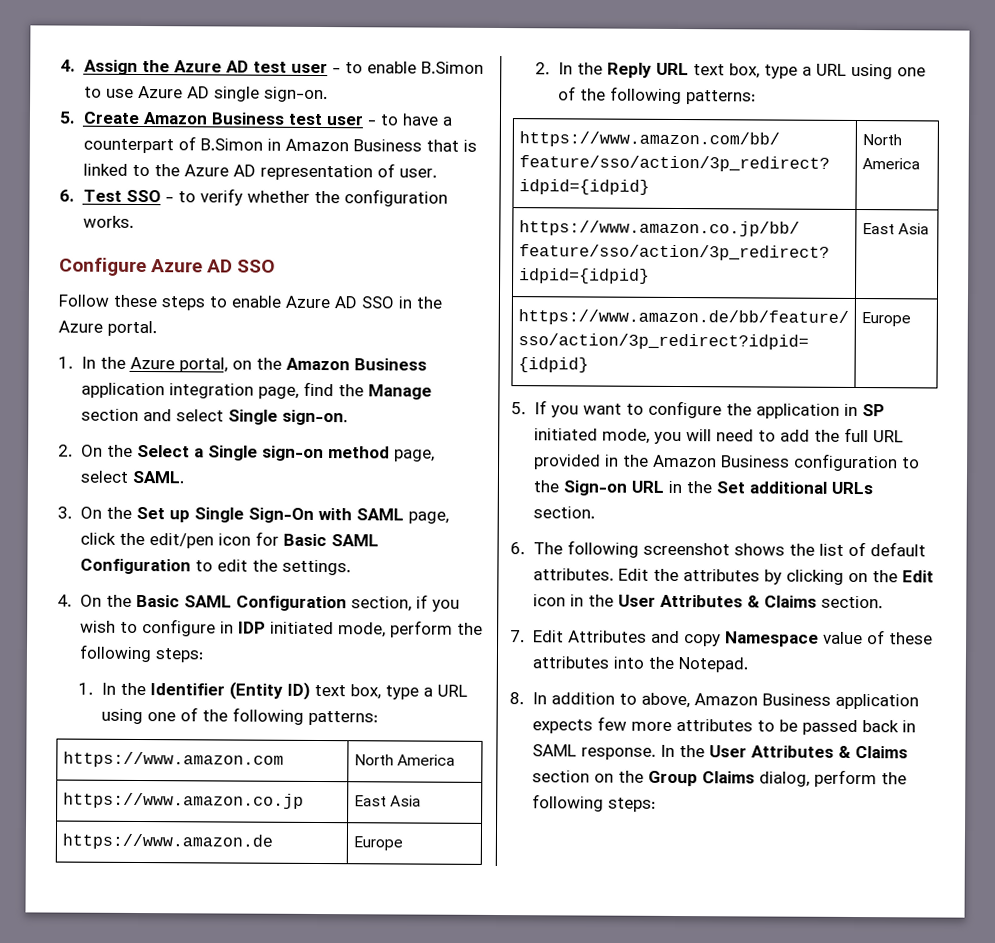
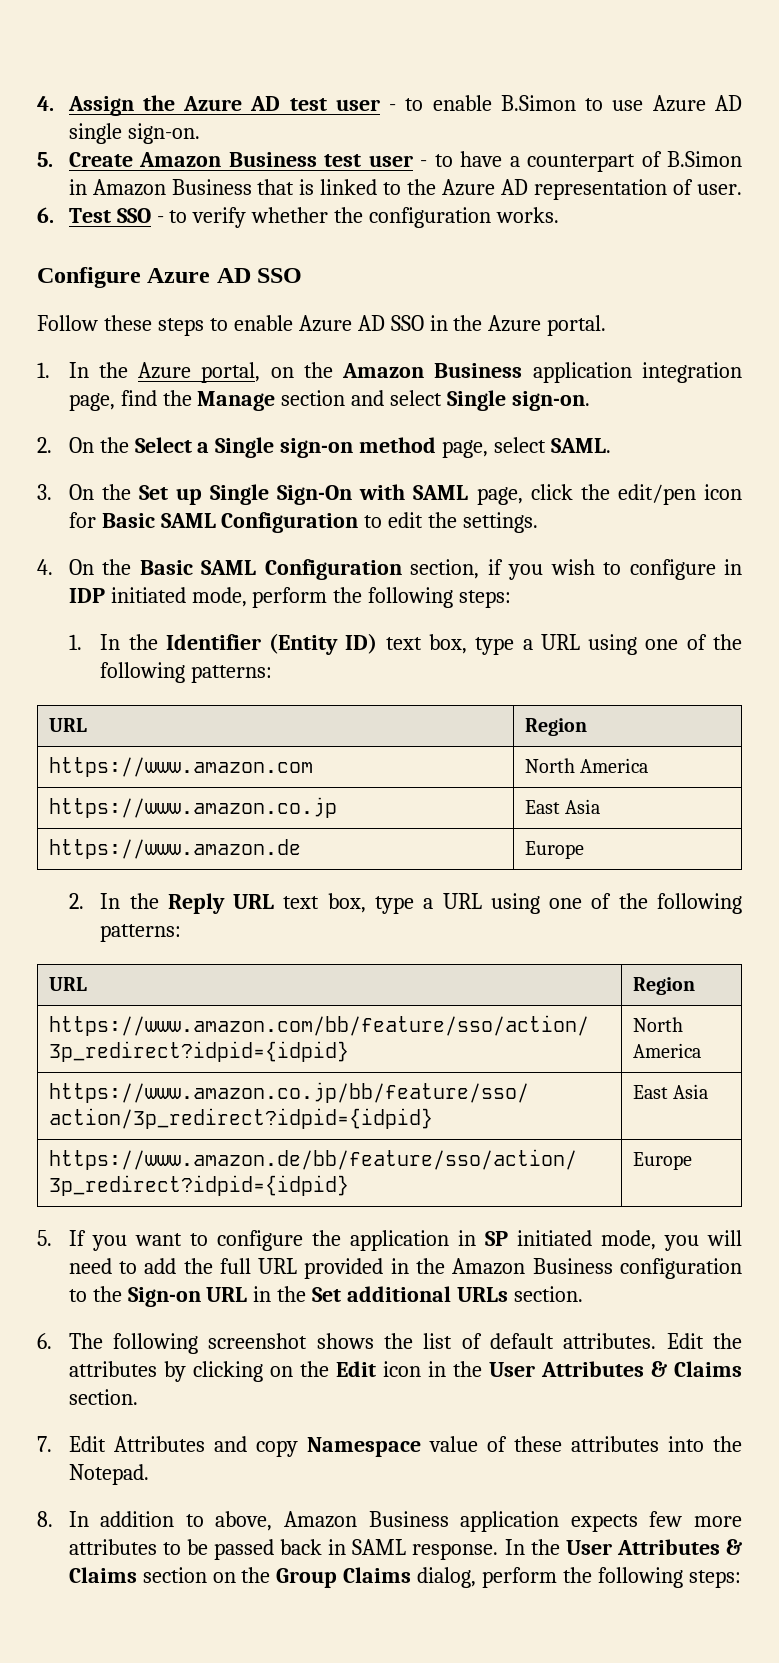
(378, 718) none -> [48,718,87,732] [524,718,587,736] // URL | Region
(756, 97) none -> [48,977,87,991] [632,977,695,995] // URL | Region

